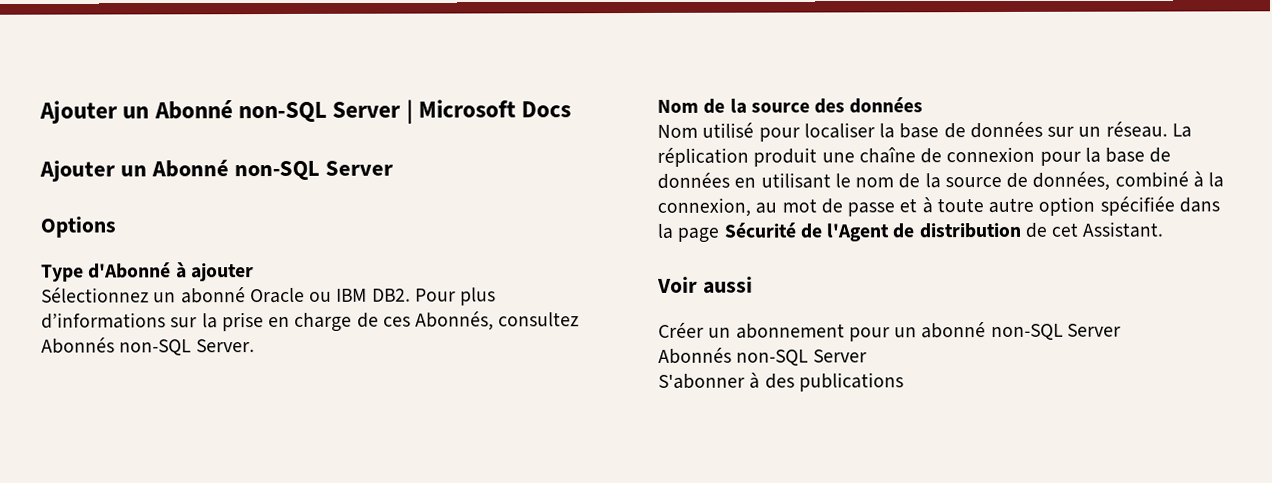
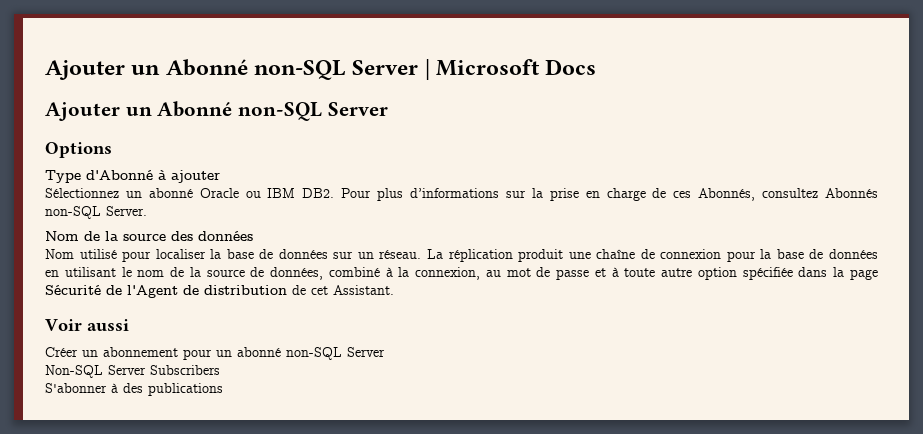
[658,347,867,366] Abonnés non-SQL Server -> [45,365,220,378] Non-SQL Server Subscribers

